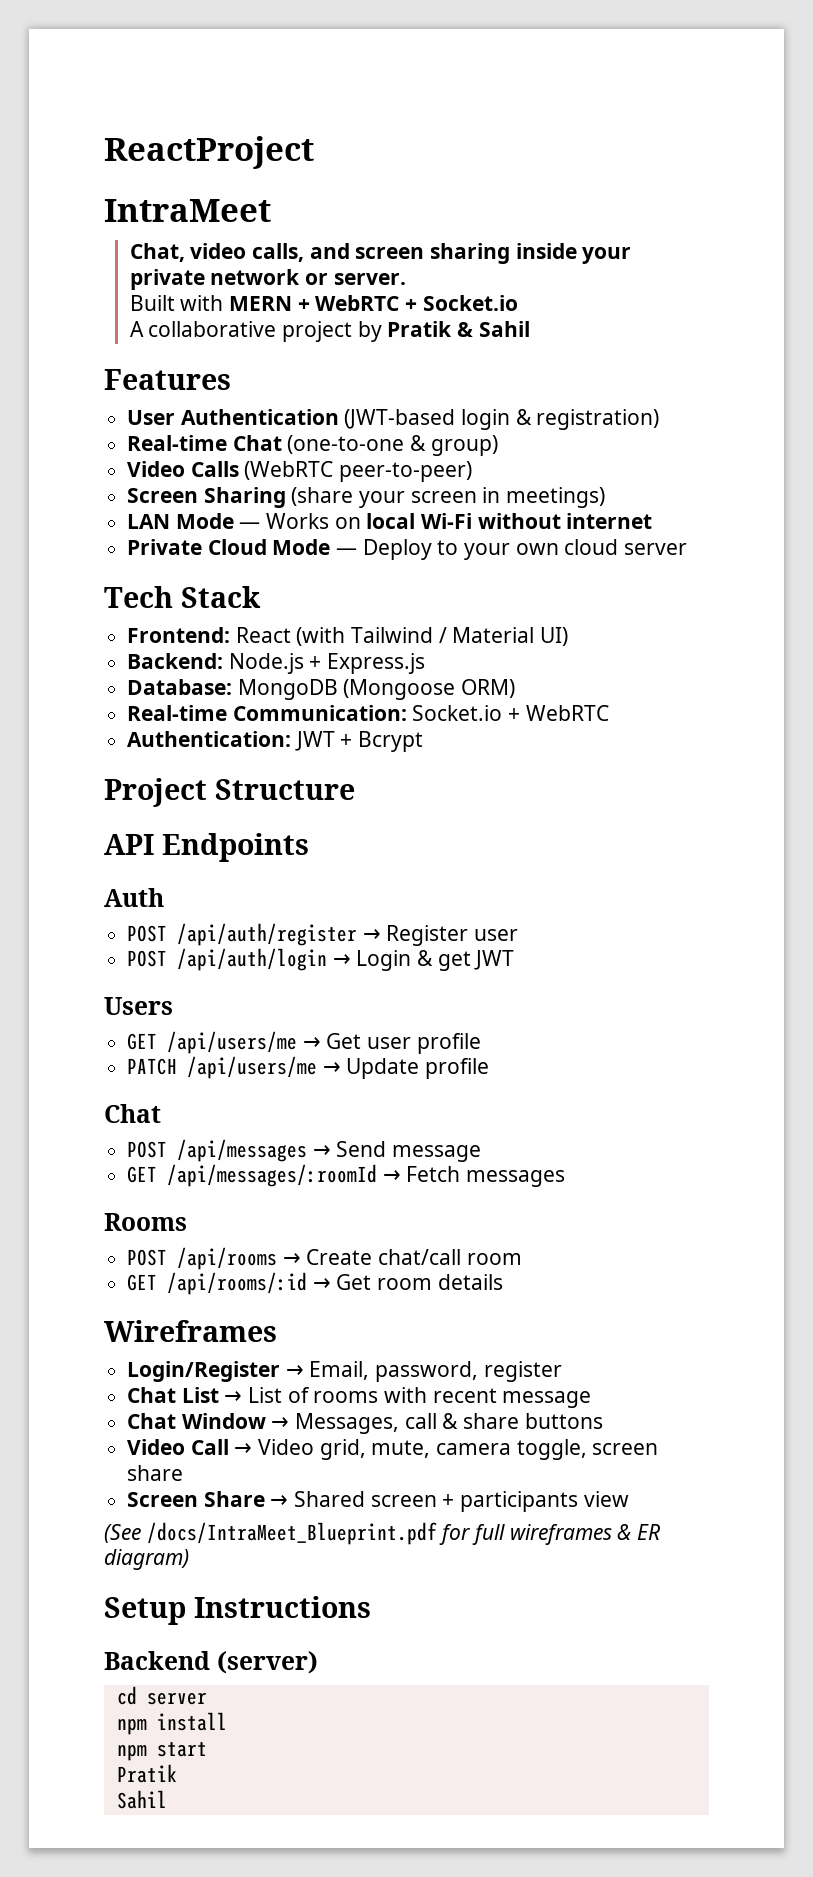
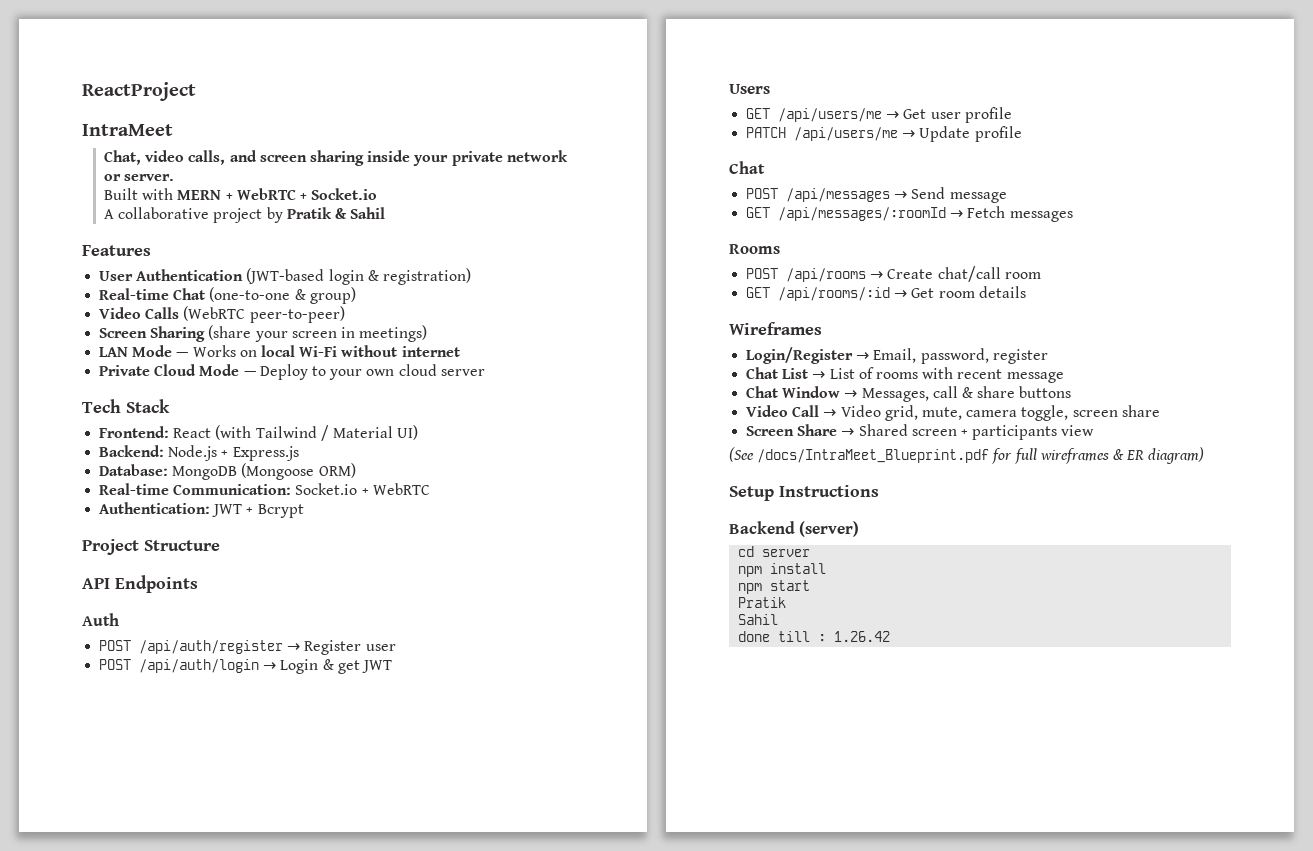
(167, 1799) none -> [738,631,891,642] // done till : 1.26.42

